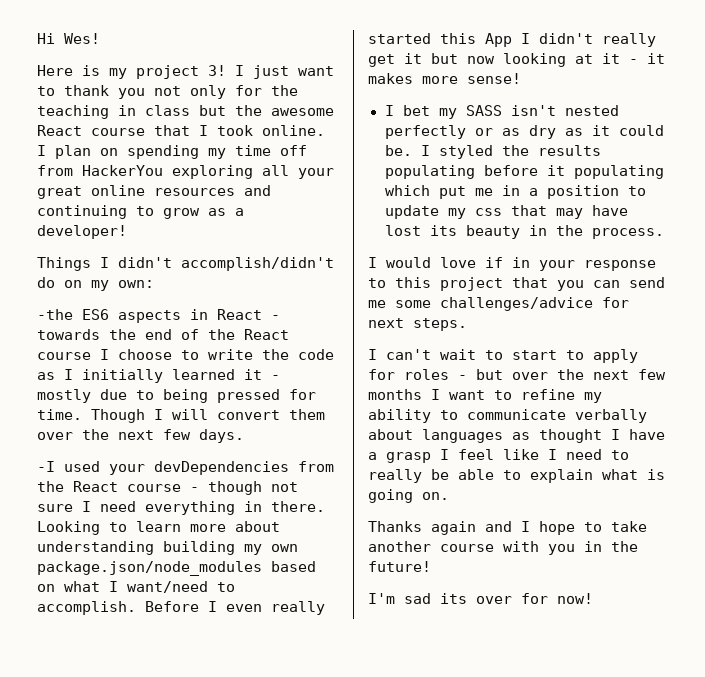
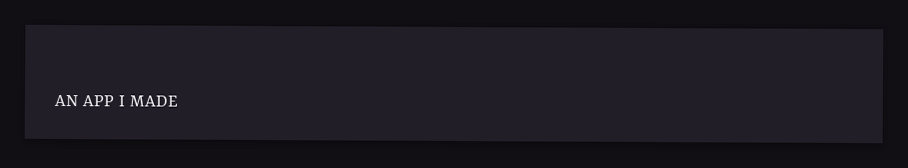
[37,33,100,44] [37,65,334,79] [37,85,298,99] [37,105,334,119] [37,125,325,136] [37,145,307,159] [37,165,334,179] [37,185,271,199] [37,205,244,219] [37,225,127,239] [37,257,334,271] [37,277,154,291] [37,309,280,323] [37,329,289,340] [37,349,334,360] [37,369,280,383] [37,389,316,403] [37,409,325,423] [37,429,244,443] [37,461,334,475] [37,481,298,495] [37,501,325,515] [37,521,280,535] [37,541,298,555] [37,561,316,576] [37,581,235,593] [37,601,325,615] [368,33,656,47] [368,53,665,67] [368,73,521,84] [384,105,619,119] [384,125,664,139] [384,145,601,159] [384,165,664,179] [384,185,646,199] [384,205,628,219] [384,225,664,239] [368,257,656,271] [368,277,665,291] [368,297,629,311] [368,318,467,331] [368,349,638,363] [368,369,666,380] [368,389,602,403] [368,409,647,423] [368,429,665,443] [368,449,629,463] [368,469,665,483] [368,489,449,503] [368,521,647,535] [368,541,638,555] [368,561,431,572] [368,593,593,604] Hi Wes! // Here is my project 3! I just want to thank you not only for the teaching in class but the awesome React course that I took online. I plan on spending my time off from HackerYou exploring all your great online resources and continuing to grow as a developer! // Things I didn't accomplish/didn't do on my own: // -the ES6 aspects in React - towards the end of the React course I choose to write the code as I initially learned it - mostly due to being pressed for time. Though I will convert them over the next few days. // -I used your devDependencies from the React course - though not sure I need everything in there. Looking to learn more about understanding building my own package.json/node_modules based on what I want/need to accomplish. Before I even really started this App I didn't really get it but now looking at it - it makes more sense! // I bet my SASS isn't nested perfectly or as dry as it could be. I styled the results populating before it populating which put me in a position to update my css that may have lost its beauty in the process. // I would love if in your response to this project that you can send me some challenges/advice for next steps. // I can't wait to start to apply for roles - but over the next few months I want to refine my ability to communicate verbally about languages as thought I have a grasp I feel like I need to really be able to explain what is going on. // Thanks again and I hope to take another course with you in the future! // I'm sad its over for now! -> [54,94,178,107] AN APP I MADE

